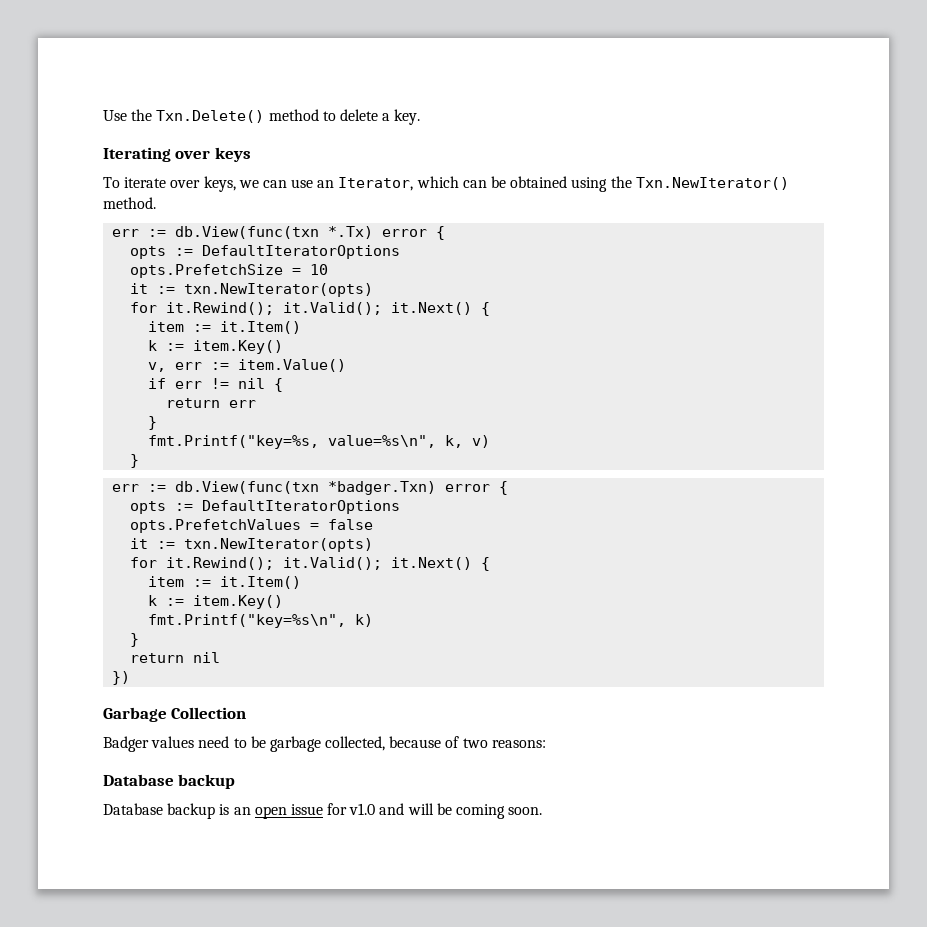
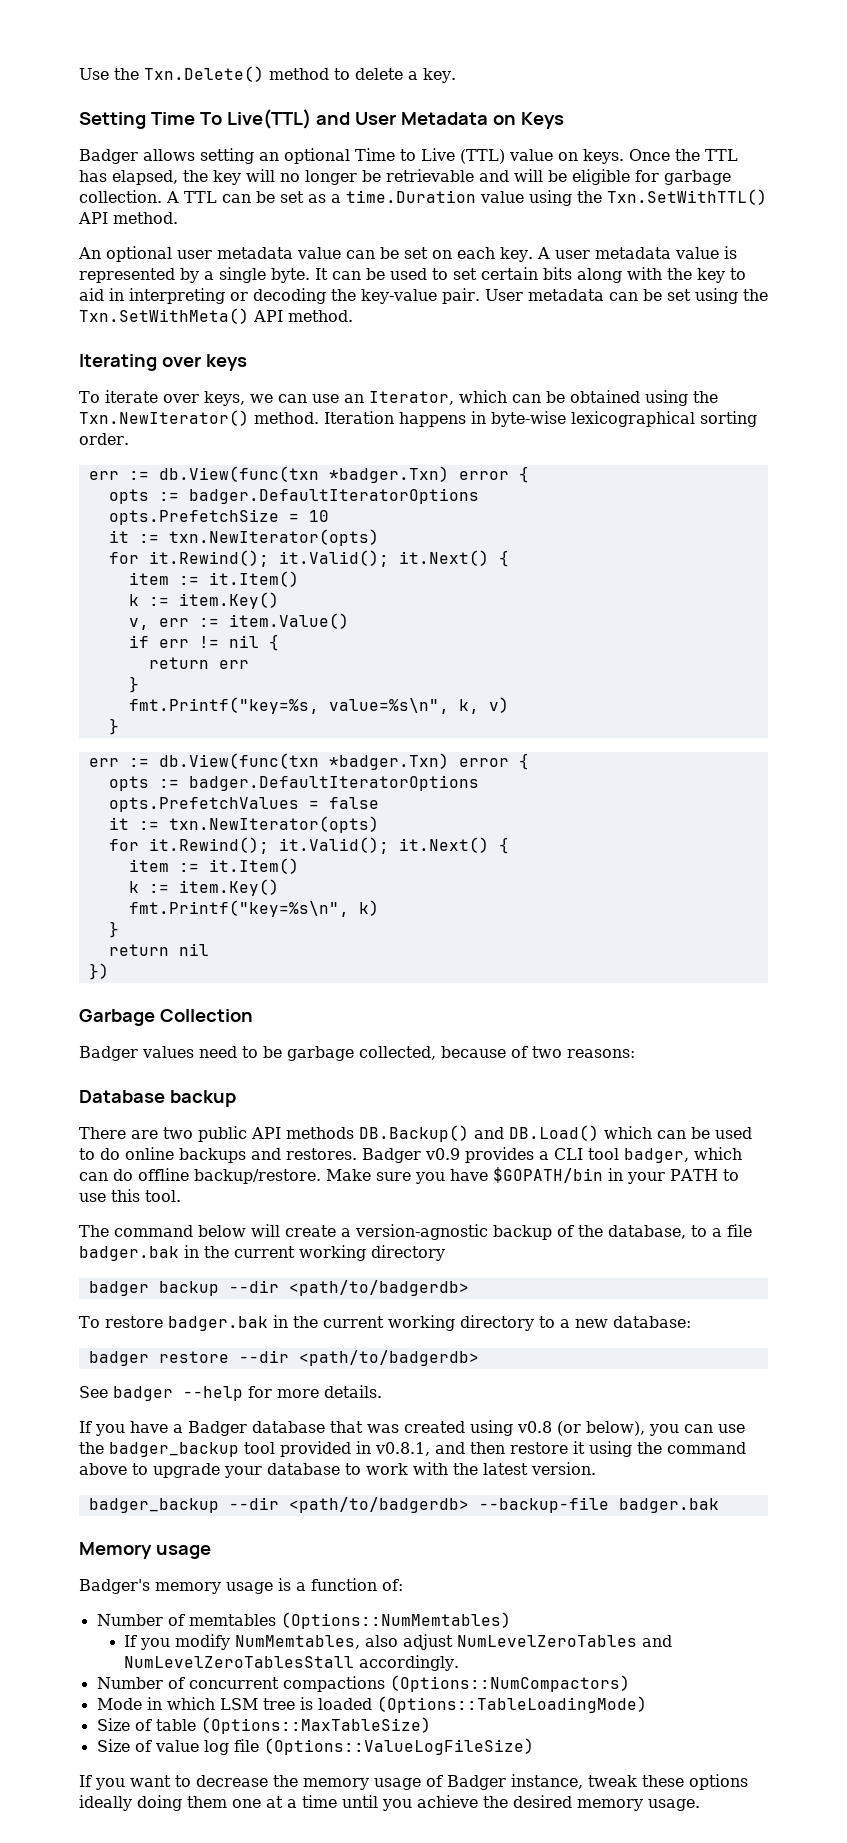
(421, 117) none -> [79,109,564,129] [79,148,738,164] [79,169,731,185] [79,189,767,206] [78,212,178,224] [78,246,737,262] [79,267,746,283] [79,288,768,304] [79,308,353,324] // Setting Time To Live(TTL) and User Metadata on Keys // Badger allows setting an optional Time to Live (TTL) value on keys. Once the TTL has elapsed, the key will no longer be retrievable and will be eligible for garbage collection. A TTL can be set as a time.Duration value using the Txn.SetWithTTL() API method. // An optional user metadata value can be set on each key. A user metadata value is represented by a single byte. It can be used to set certain bits along with the key to aid in interpreting or decoding the key-value pair. User metadata can be set using the Txn.SetWithMeta() API method.
[112,226,446,240] [130,245,401,259] // err := db.View(func(txn *.Tx) error { // opts := DefaultIteratorOptions -> [324,411,757,427] [79,433,129,445] [88,466,529,483] [108,488,479,504] Iteration happens in byte-wise lexicographical sorting order. // err := db.View(func(txn *badger.Txn) error { // opts := badger.DefaultIteratorOptions
[202,500,401,514] DefaultIteratorOptions -> [188,775,479,791] badger.DefaultIteratorOptions
[103,803,543,819] Database backup is an open issue for v1.0 and will be coming soon. -> [79,1125,752,1142] [79,1147,742,1163] [79,1167,739,1184] [79,1189,181,1202] [79,1224,752,1240] [79,1245,445,1261] [88,1280,469,1296] [79,1315,691,1331] [88,1350,479,1366] [79,1385,382,1401] [79,1420,745,1436] [79,1441,746,1457] [79,1462,596,1478] [88,1497,719,1513] [79,1542,211,1559] [79,1578,403,1594] [96,1612,511,1629] [124,1634,673,1650] [124,1655,460,1671] [96,1675,630,1692] [96,1696,647,1713] [96,1717,431,1734] [96,1738,534,1755] [79,1774,748,1790] [79,1795,700,1811] There are two public API methods DB.Backup() and DB.Load() which can be used to do online backups and restores. Badger v0.9 provides a CLI tool badger, which can do offline backup/restore. Make sure you have $GOPATH/bin in your PATH to use this tool. // The command below will create a version-agnostic backup of the database, to a file badger.bak in the current working directory // badger backup --dir <path/to/badgerdb> // To restore badger.bak in the current working directory to a new database: // badger restore --dir <path/to/badgerdb> // See badger --help for more details. // If you have a Badger database that was created using v0.8 (or below), you can use the badger_backup tool provided in v0.8.1, and then restore it using the command above to upgrade your database to work with the latest version. // badger_backup --dir <path/to/badgerdb> --backup-file badger.bak // Memory usage // Badger's memory usage is a function of: // Number of memtables (Options::NumMemtables) // If you modify NumMemtables, also adjust NumLevelZeroTables and NumLevelZeroTablesStall accordingly. // Number of concurrent compactions (Options::NumCompactors) // Mode in which LSM tree is loaded (Options::TableLoadingMode) // Size of table (Options::MaxTableSize) // Size of value log file (Options::ValueLogFileSize) // If you want to decrease the memory usage of Badger instance, tweak these options ideally doing them one at a time until you achieve the desired memory usage.

